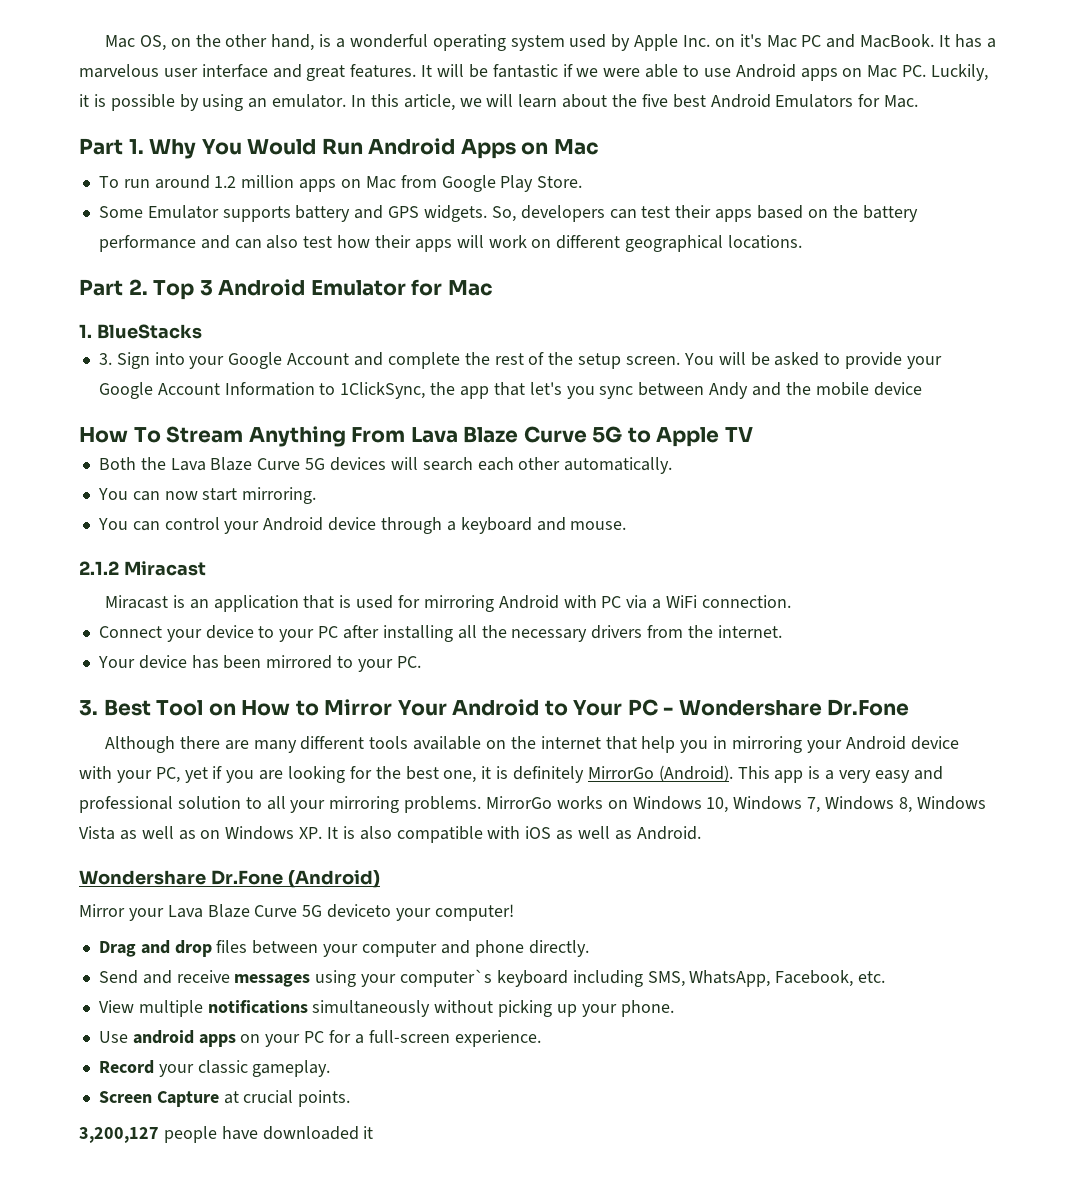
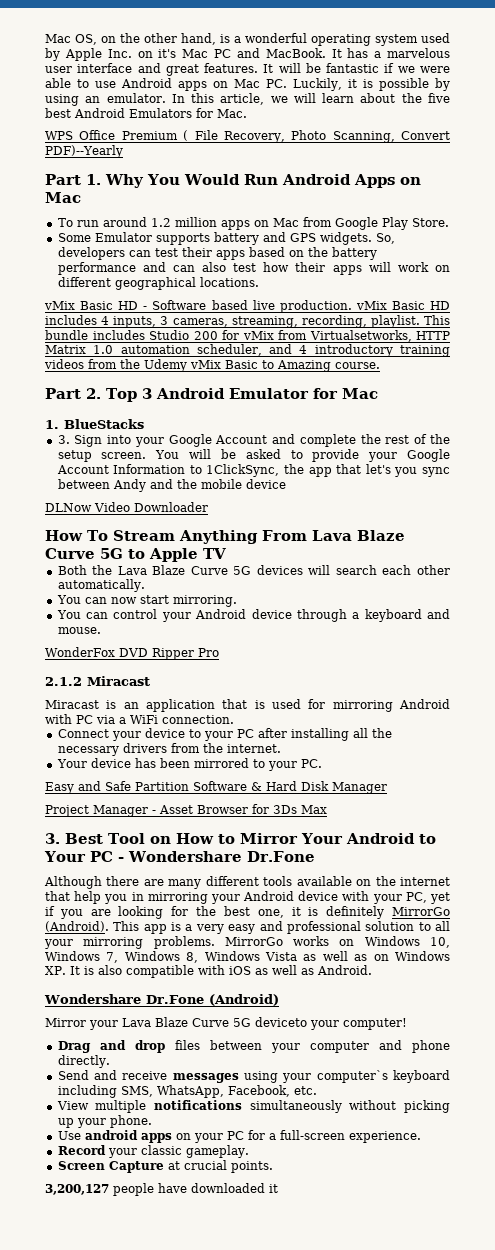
(919, 101) none -> [45,130,450,143] [45,145,123,158] // WPS Office Premium ( File Recovery, Photo Scanning, Convert PDF)--Yearly
(802, 242) none -> [44,300,450,313] [45,315,450,328] [45,330,450,342] [45,344,450,357] [44,359,380,372] // vMix Basic HD - Software based live production. vMix Basic HD includes 4 inputs, 3 cameras, streaming, recording, playlist. This bundle includes Studio 200 for vMix from Virtualsetworks, HTTP Matrix 1.0 automation scheduler, and 4 introductory training videos from the Udemy vMix Basic to Amazing course.
(922, 389) none -> [45,502,208,512] // DLNow Video Downloader
(627, 525) none -> [45,647,219,660] // WonderFox DVD Ripper Pro
(421, 662) none -> [45,781,387,794] [45,804,327,817] // Easy and Safe Partition Software & Hard Disk Manager // Project Manager - Asset Browser for 3Ds Max

